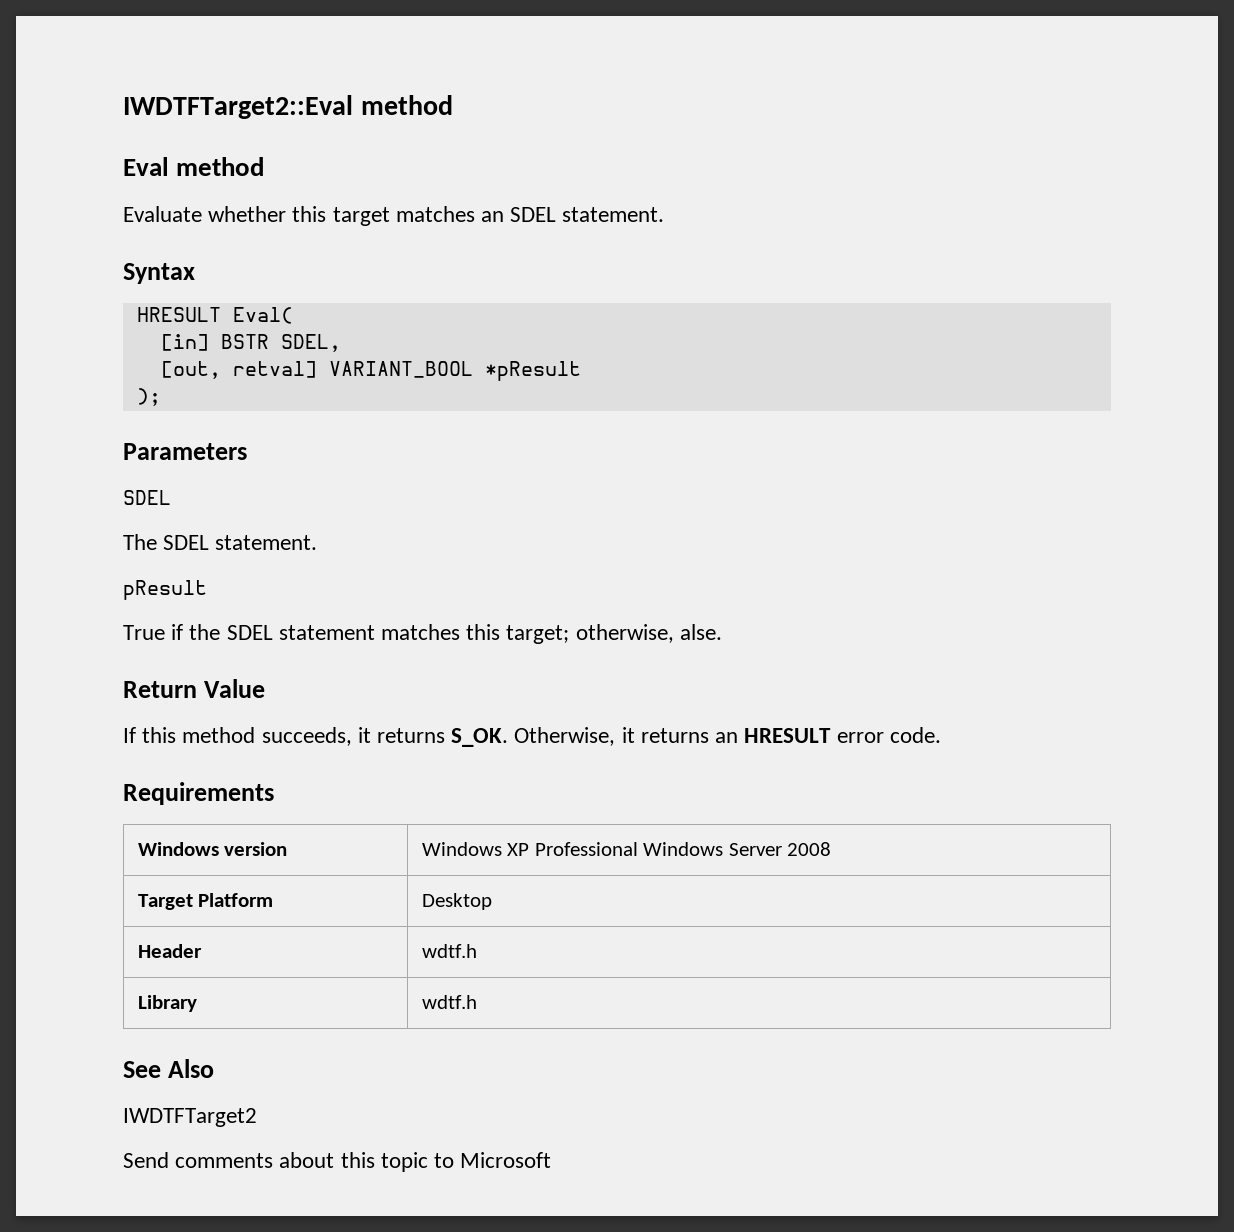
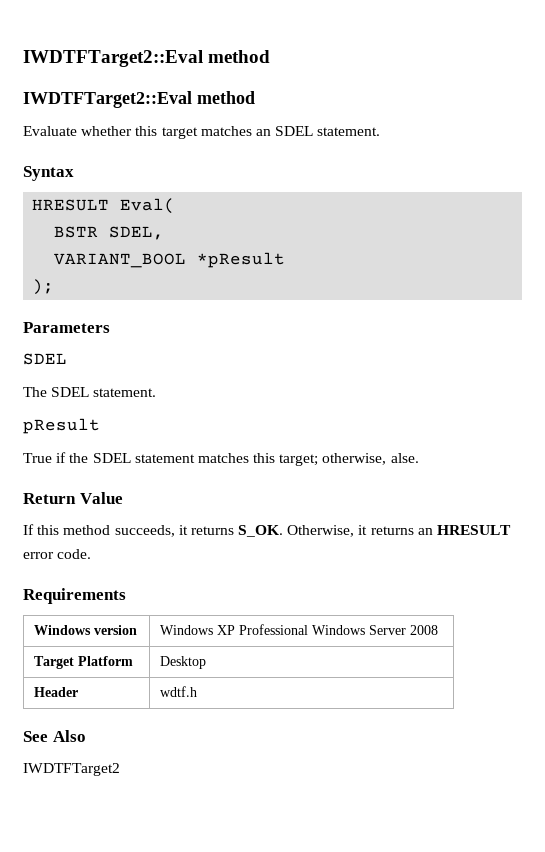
[123,95,453,119] [123,157,169,176] IWDTFTarget2::Eval method // Eval -> [23,50,271,67] [23,91,192,108] IWDTFTarget2::Eval method // IWDTFTarget2::Eval
[160,334,209,351] [in] -> (176, 206) none
[160,361,317,379] [out, retval] -> (165, 233) none
[137,995,197,1012] [421,995,477,1009] // Library | wdtf.h -> (197, 691) none
[123,1152,552,1172] // Send comments about this topic to Microsoft -> (120, 769) none

